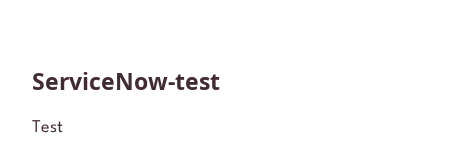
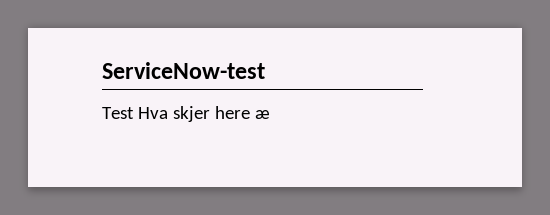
(63, 126) none -> [137,106,270,122] Hva skjer here æ

